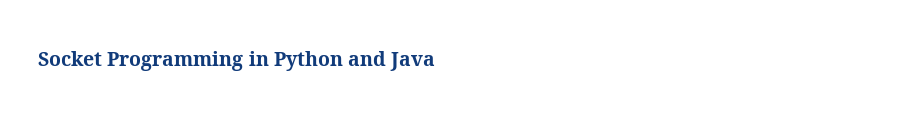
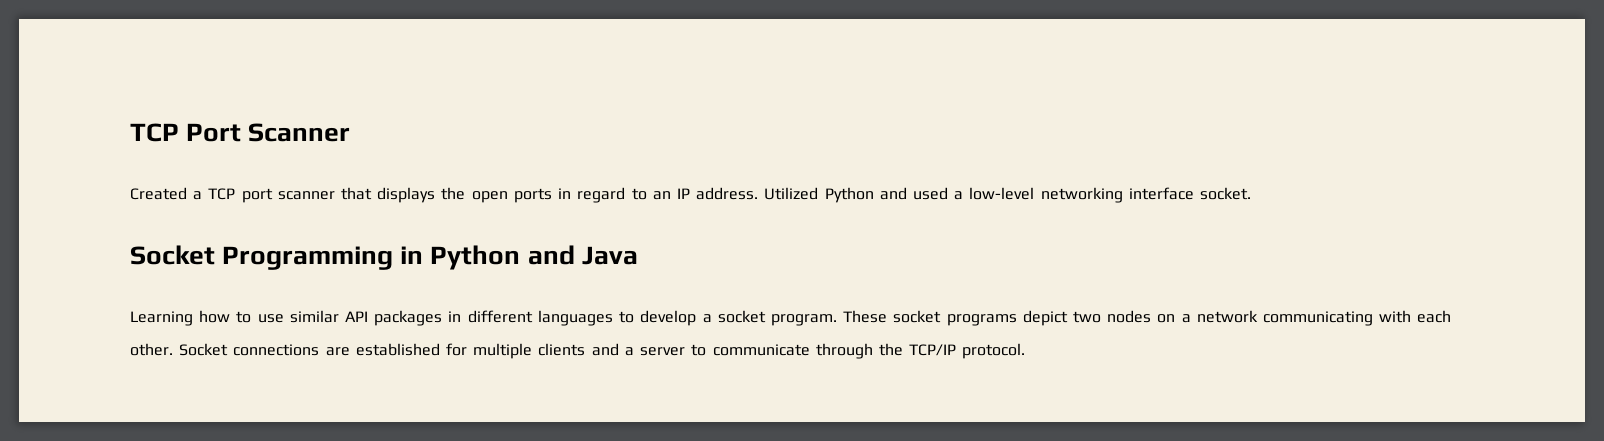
(38, 58) none -> [130,123,351,142] [130,187,1252,203] TCP Port Scanner // Created a TCP port scanner that displays the open ports in regard to an IP address. Utilized Python and used a low-level networking interface socket. //
(436, 61) none -> [130,310,1452,326] [130,343,1026,359] // Learning how to use similar API packages in different languages to develop a socket program. These socket programs depict two nodes on a network communicating with each other. Socket connections are established for multiple clients and a server to communicate through the TCP/IP protocol.

